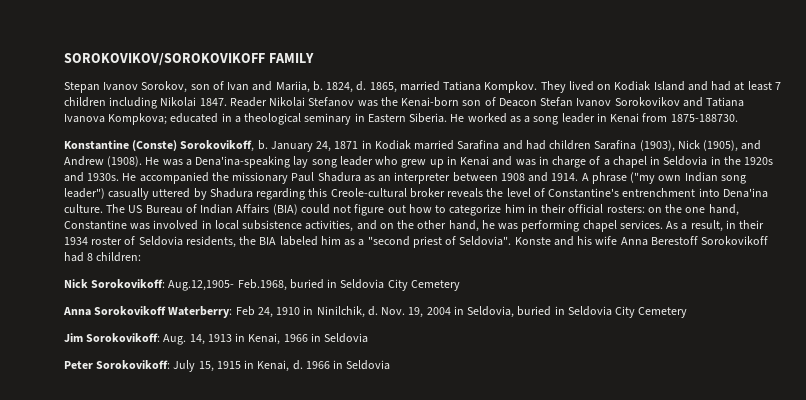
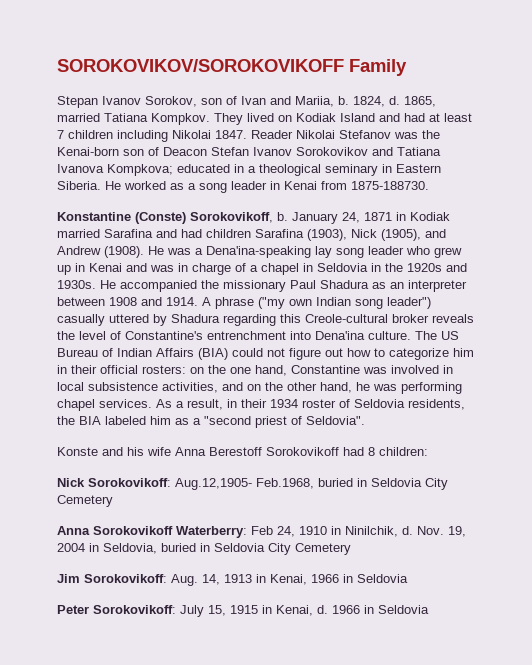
[268,53,314,63] FAMILY -> [349,59,407,76] Family
(512, 241) none -> (365, 420) //

